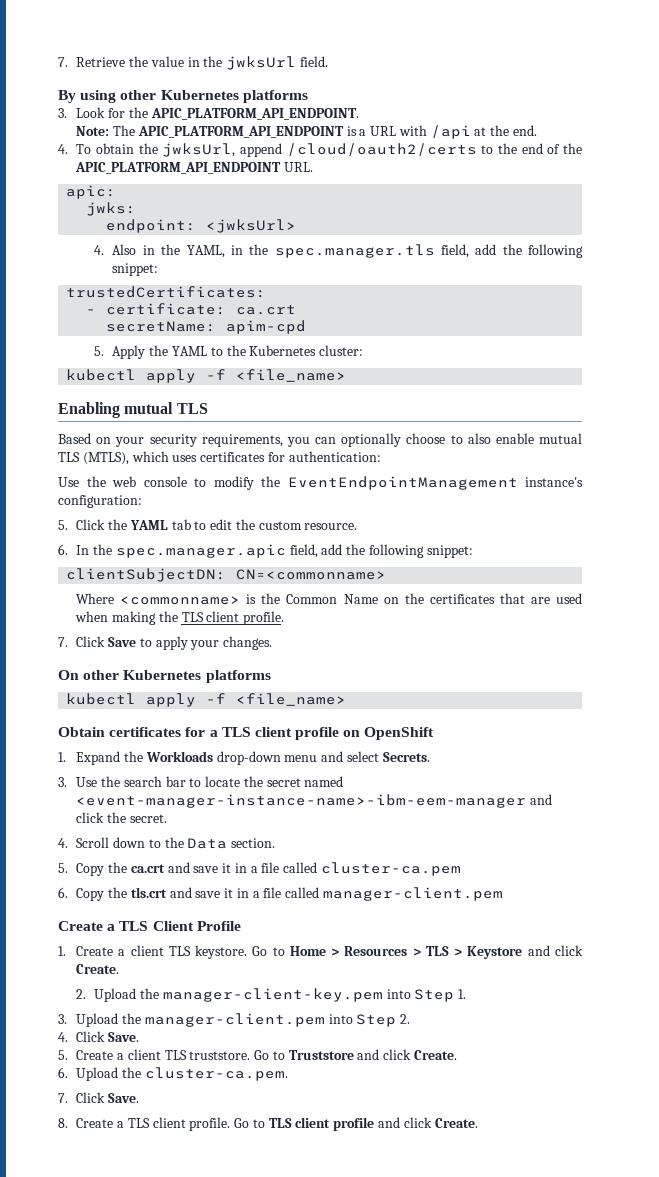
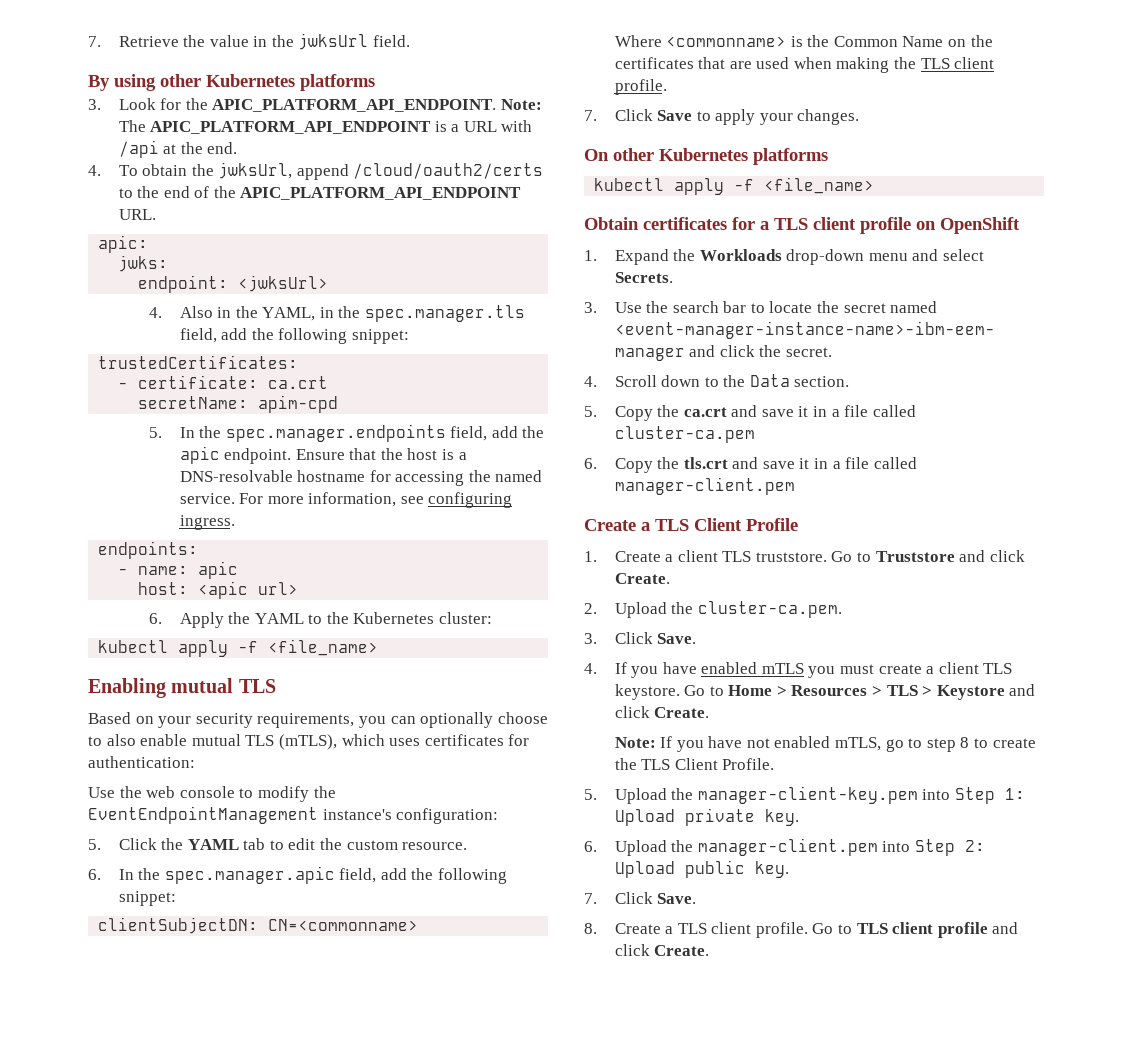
(359, 114) // -> (497, 105) none
(105, 351) none -> [179,424,545,442] [179,446,467,464] [179,470,543,486] [179,492,513,508] [179,515,235,530] [98,541,199,559] [118,561,239,579] [138,581,299,599] [148,613,162,624] In the spec.manager.endpoints field, add the apic endpoint. Ensure that the host is a DNS-resolvable hostname for accessing the named service. For more information, see configuring ingress. // endpoints: // - name: apic // host: <apic url> // 6.
[82,452,129,465] (MTLS), -> [278,734,337,750] (mTLS),
(191, 951) none -> [755,550,1025,562] [614,573,670,584] [584,601,842,618] [584,632,697,644] [584,662,1013,678] truststore. Go to Truststore and click Create. // 2. Upload the cluster-ca.pem. // 3. Click Save. // 4. If you have enabled mTLS you must create a client TLS
[76,989,87,999] 2. -> [614,736,1036,752] [614,758,775,770] [584,789,597,800] Note: If you have not enabled mTLS, go to step 8 to create the TLS Client Profile. // 5.
[458,989,467,999] [58,1014,67,1024] 1. // 3. -> [1004,788,1025,800] [614,808,799,826] [584,841,597,852] 1: Upload private key. // 6.
[400,1014,411,1024] [58,1031,139,1042] [58,1049,457,1060] [58,1067,288,1081] 2. // 4. Click Save. // 5. Create a client TLS truststore. Go to Truststore and click Create. // 6. Upload the cluster-ca.pem. -> [964,840,985,852] [614,860,789,878] 2: Upload public key.

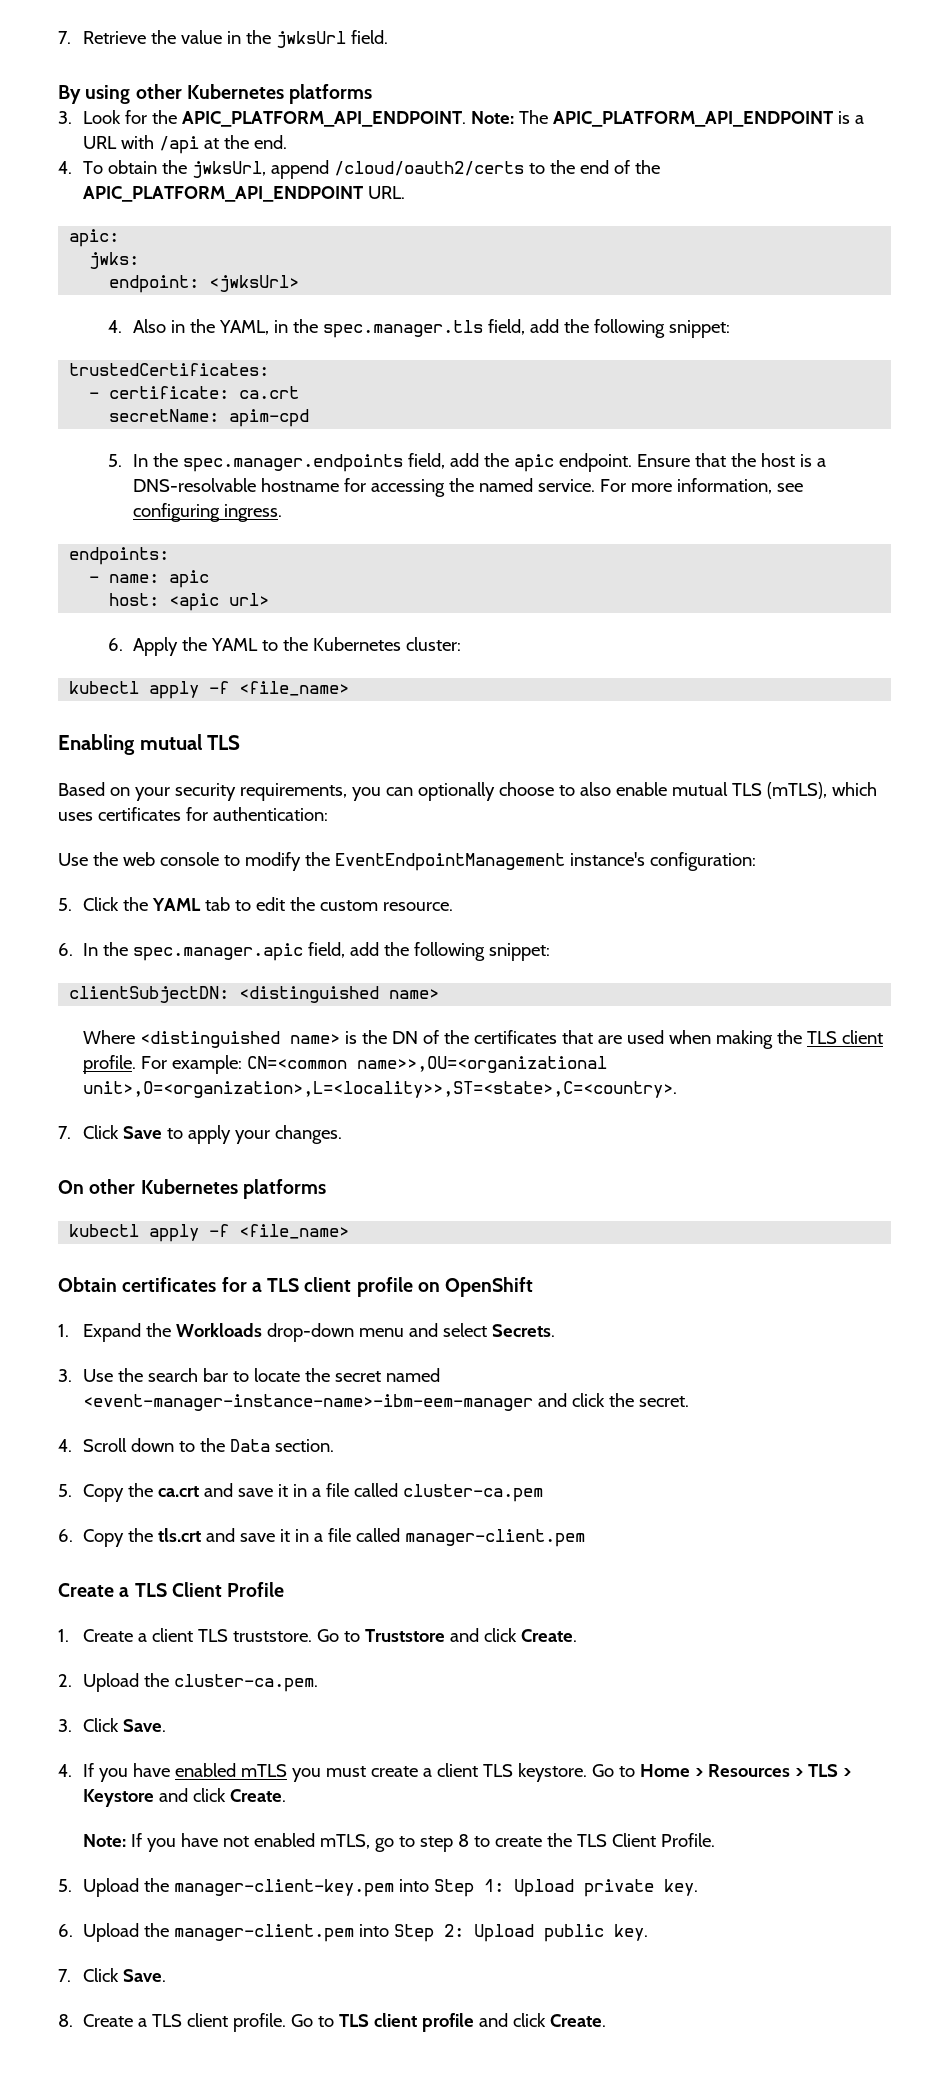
[268,919,419,931] CN=<commonname> -> [239,986,440,1003] <distinguished name>
[666,35,967,47] <commonname> is the Common Name on -> [140,1030,440,1048] <distinguished name> is the DN of
(667, 87) none -> [141,1055,608,1074] [83,1081,678,1098] For example: CN=<common name>>,OU=<organizational unit>,O=<organization>,L=<locality>>,ST=<state>,C=<country>.

